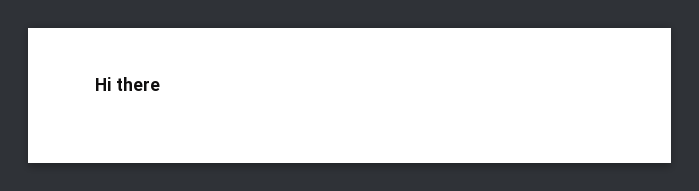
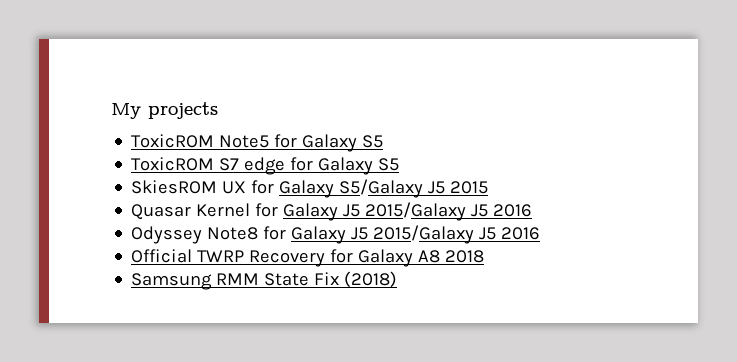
[95,77,160,91] Hi there -> [111,102,218,119] [131,134,384,152] [131,157,400,175] [131,179,489,198] [131,202,533,221] [131,225,541,244] [131,249,485,267] [131,271,398,290] My projects // ToxicROM Note5 for Galaxy S5 // ToxicROM S7 edge for Galaxy S5 // SkiesROM UX for Galaxy S5/Galaxy J5 2015 // Quasar Kernel for Galaxy J5 2015/Galaxy J5 2016 // Odyssey Note8 for Galaxy J5 2015/Galaxy J5 2016 // Official TWRP Recovery for Galaxy A8 2018 // Samsung RMM State Fix (2018)

